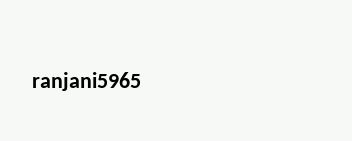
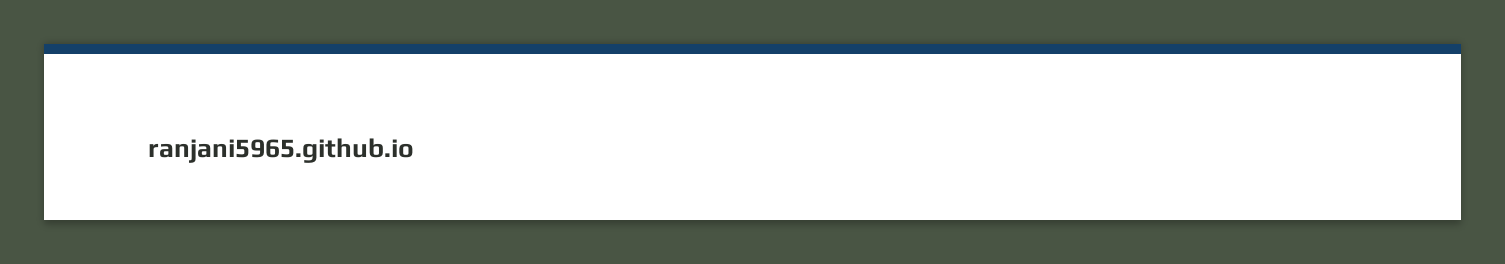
[32,72,141,91] ranjani5965 -> [148,138,414,163] ranjani5965.github.io

